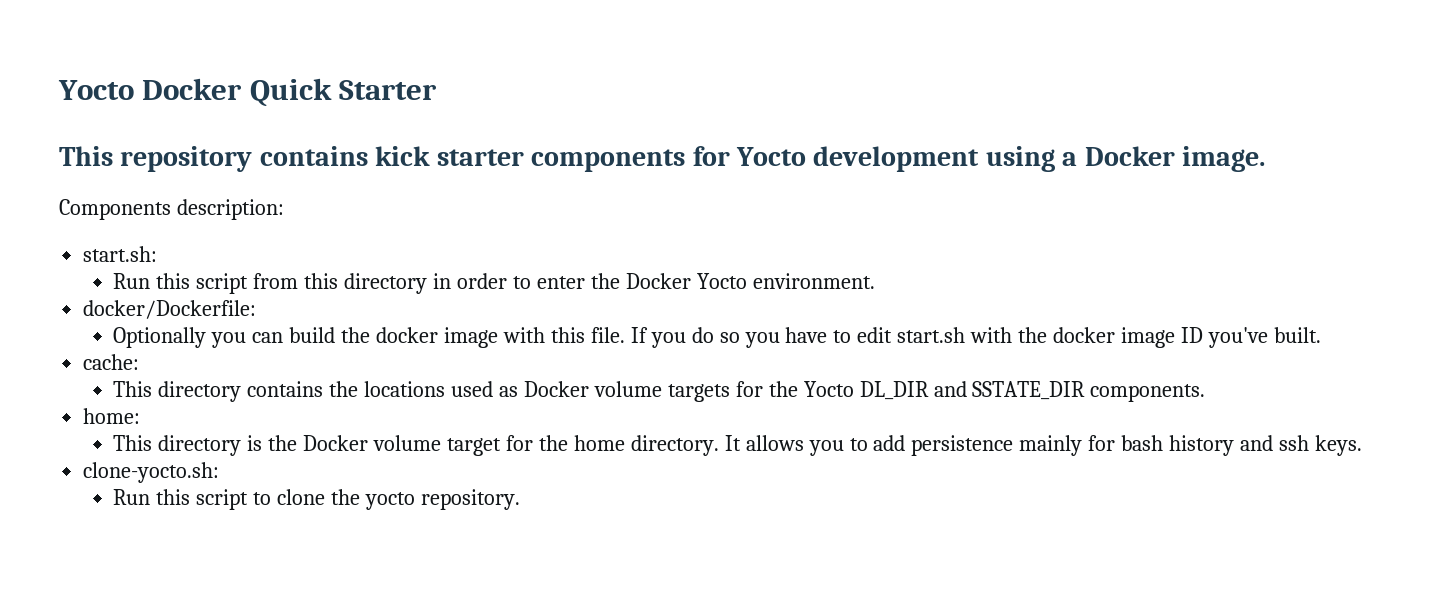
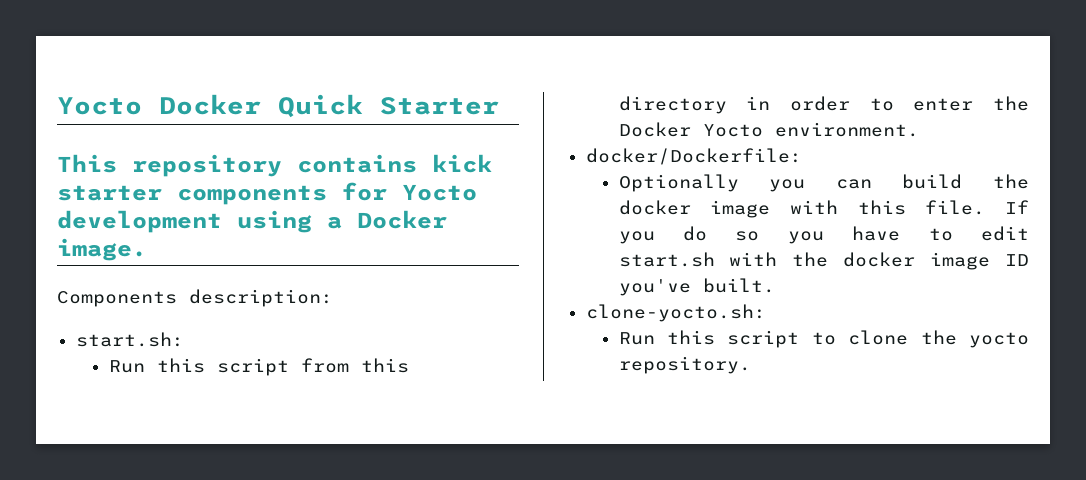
[83,354,140,370] [113,381,1206,402] [83,408,141,424] [113,435,1363,456] // cache: // This directory contains the locations used as Docker volume targets for the Yocto DL_DIR and SSTATE_DIR components. // home: // This directory is the Docker volume target for the home directory. It allows you to add persistence mainly for bash history and ssh keys. -> (775, 285) none

